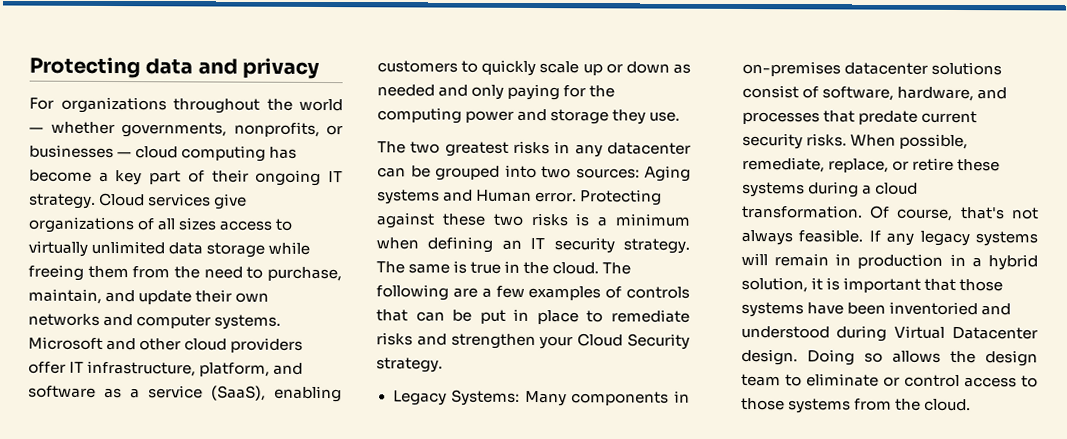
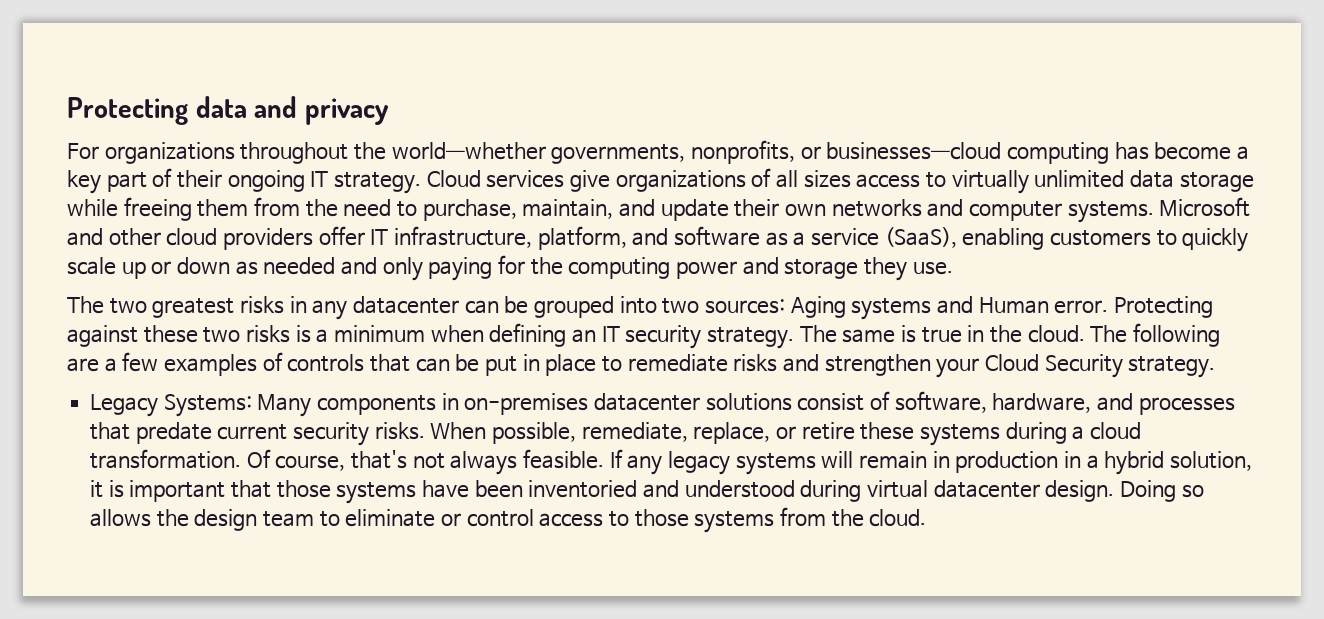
[299,98,343,112] [29,121,343,138] [29,144,179,159] world — whether governments, nonprofits, or businesses — cloud -> [391,140,1002,164] world—whether governments, nonprofits, or businesses—cloud
[894,325,1038,340] Virtual Datacenter -> [867,480,1040,498] virtual datacenter

